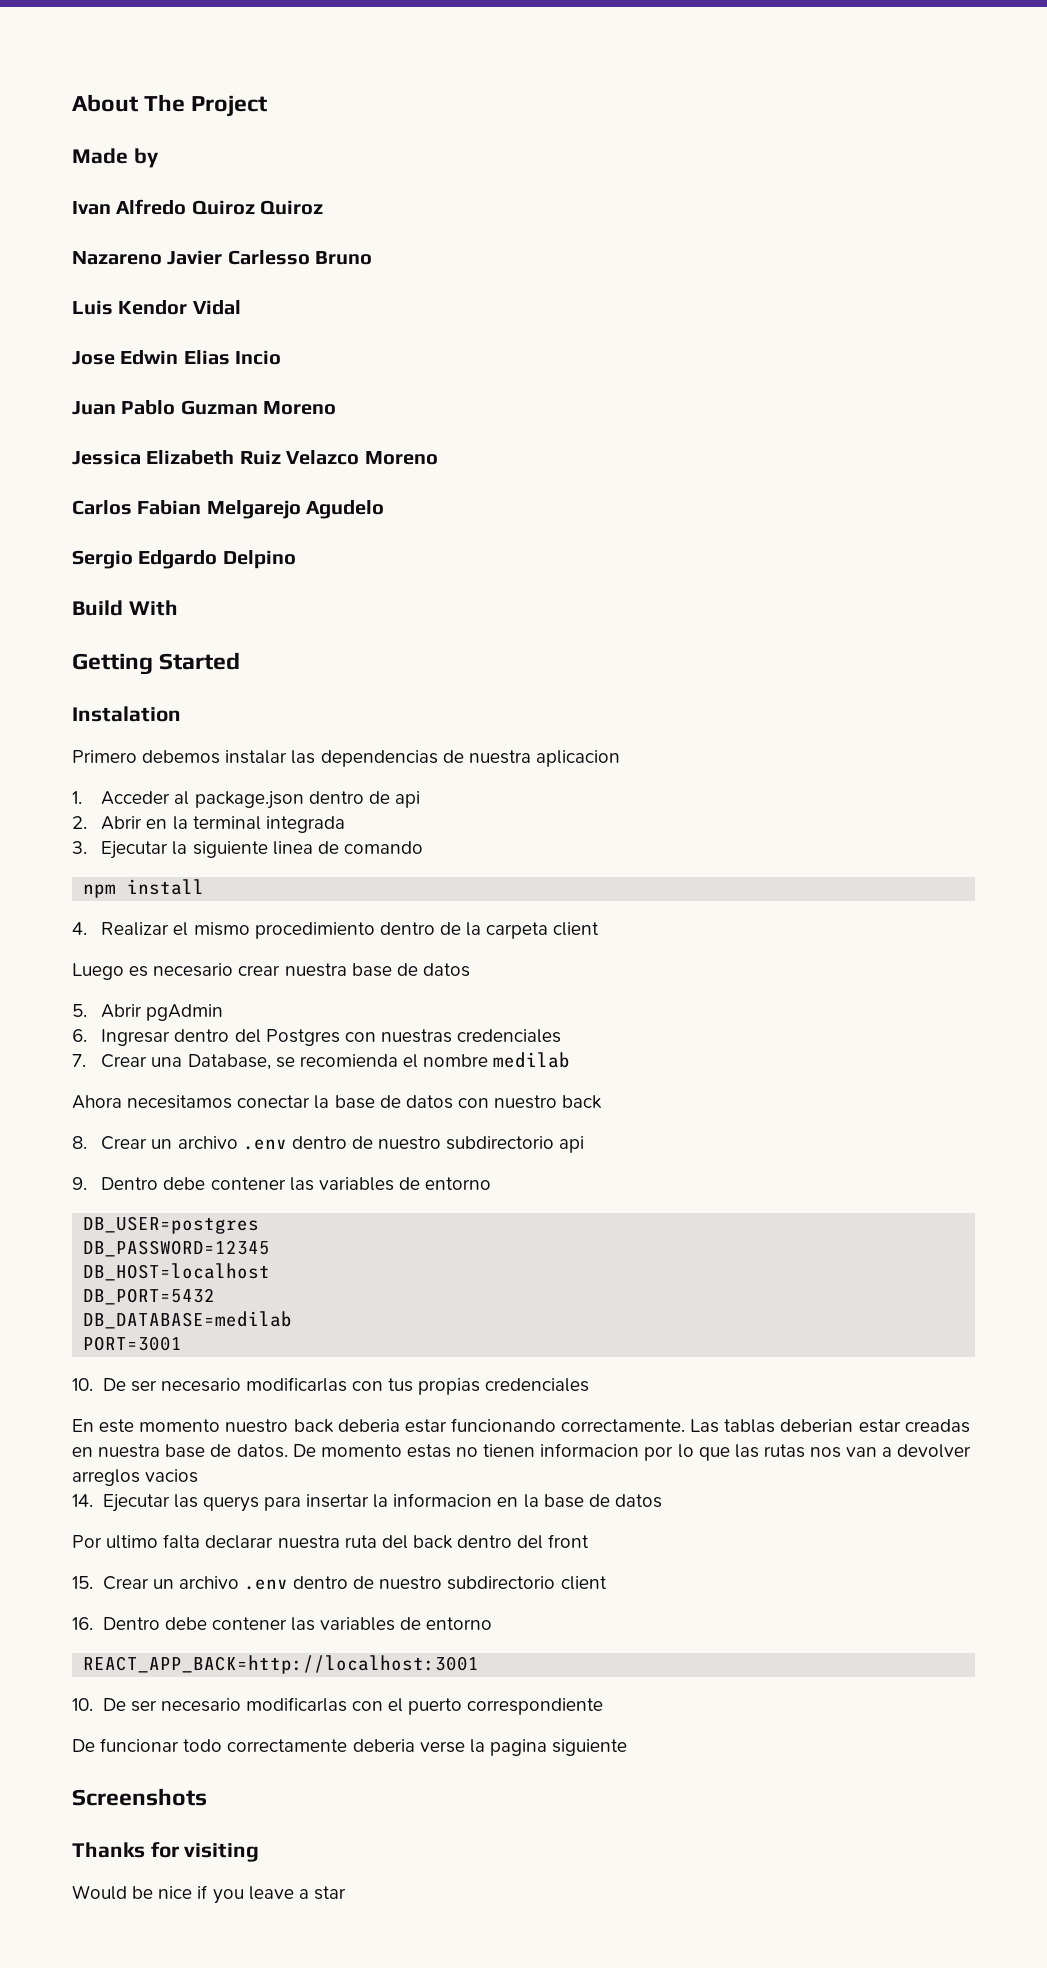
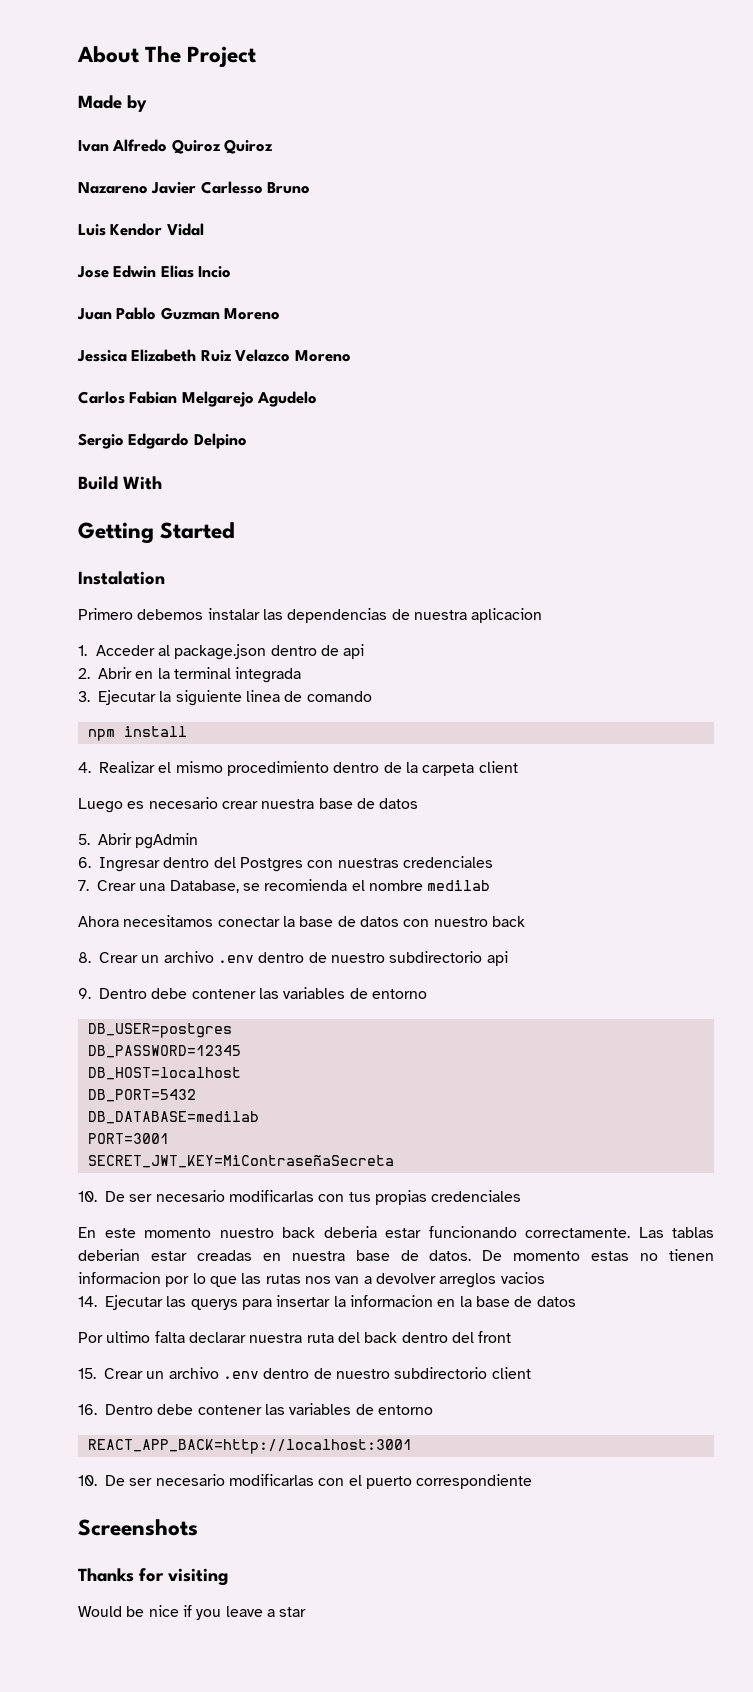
(183, 1343) none -> [87,1155,394,1168] // SECRET_JWT_KEY=MiContraseñaSecreta
[72,1738,628,1756] // De funcionar todo correctamente deberia verse la pagina siguiente -> (533, 1481) none

